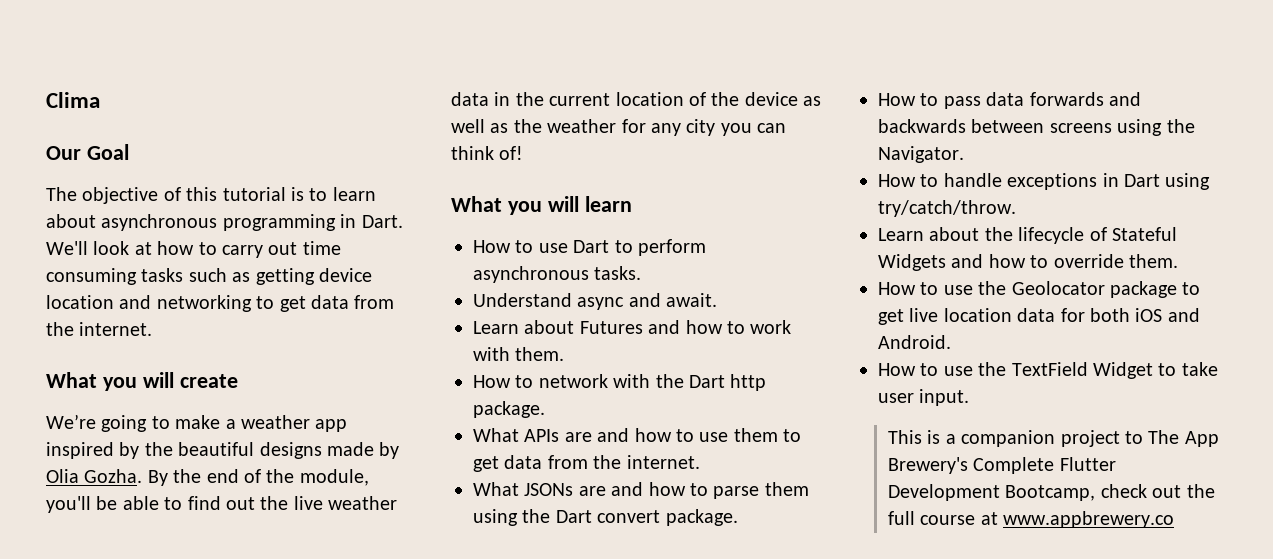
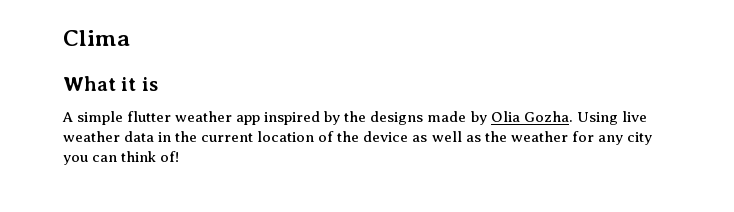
[46,144,129,160] [46,187,376,204] [46,214,403,231] [46,241,341,258] [46,268,372,285] [46,295,395,312] [46,322,153,336] [46,372,238,391] [46,414,236,432] Our Goal // The objective of this tutorial is to learn about asynchronous programming in Dart. We'll look at how to carry out time consuming tasks such as getting device location and networking to get data from the internet. // What you will create // We’re going to make a -> [63,76,158,91] [62,111,172,125] What it is // A simple flutter
[178,442,255,456] beautiful -> (367, 116) none
[147,469,369,486] [46,496,289,513] By the end of the module, you'll be able to find out the -> [576,112,618,125] Using
[451,196,632,215] [473,239,706,256] [473,266,642,283] [473,293,718,310] [473,320,792,334] [473,347,565,361] [473,374,767,391] [473,401,545,418] [473,428,802,442] [473,455,700,472] [473,482,809,499] [473,509,738,526] [878,92,1141,109] [878,119,1195,136] [878,146,964,163] [878,173,1211,190] [878,200,1016,217] [878,227,1177,244] [878,254,1178,271] [878,281,1201,298] [878,308,1200,325] [878,335,951,349] [878,362,1218,379] [878,389,970,406] [887,430,1219,447] [887,457,1116,474] [887,484,1215,501] [887,511,1175,528] // What you will learn // How to use Dart to perform asynchronous tasks. // Understand async and await. // Learn about Futures and how to work with them. // How to network with the Dart http package. // What APIs are and how to use them to get data from the internet. // What JSONs are and how to parse them using the Dart convert package. // How to pass data forwards and backwards between screens using the Navigator. // How to handle exceptions in Dart using try/catch/throw. // Learn about the lifecycle of Stateful Widgets and how to override them. // How to use the Geolocator package to get live location data for both iOS and Android. // How to use the TextField Widget to take user input. // This is a companion project to The App Brewery's Complete Flutter Development Bootcamp, check out the full course at www.appbrewery.co -> (180, 156) none

